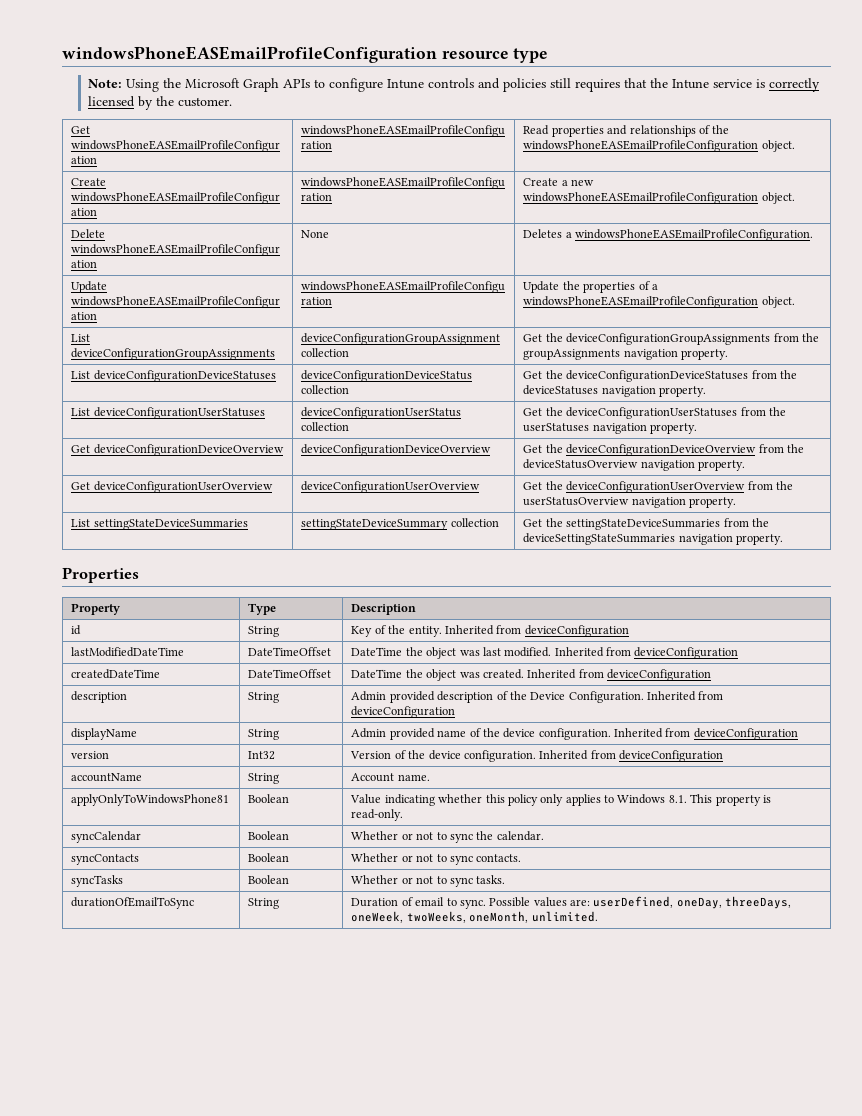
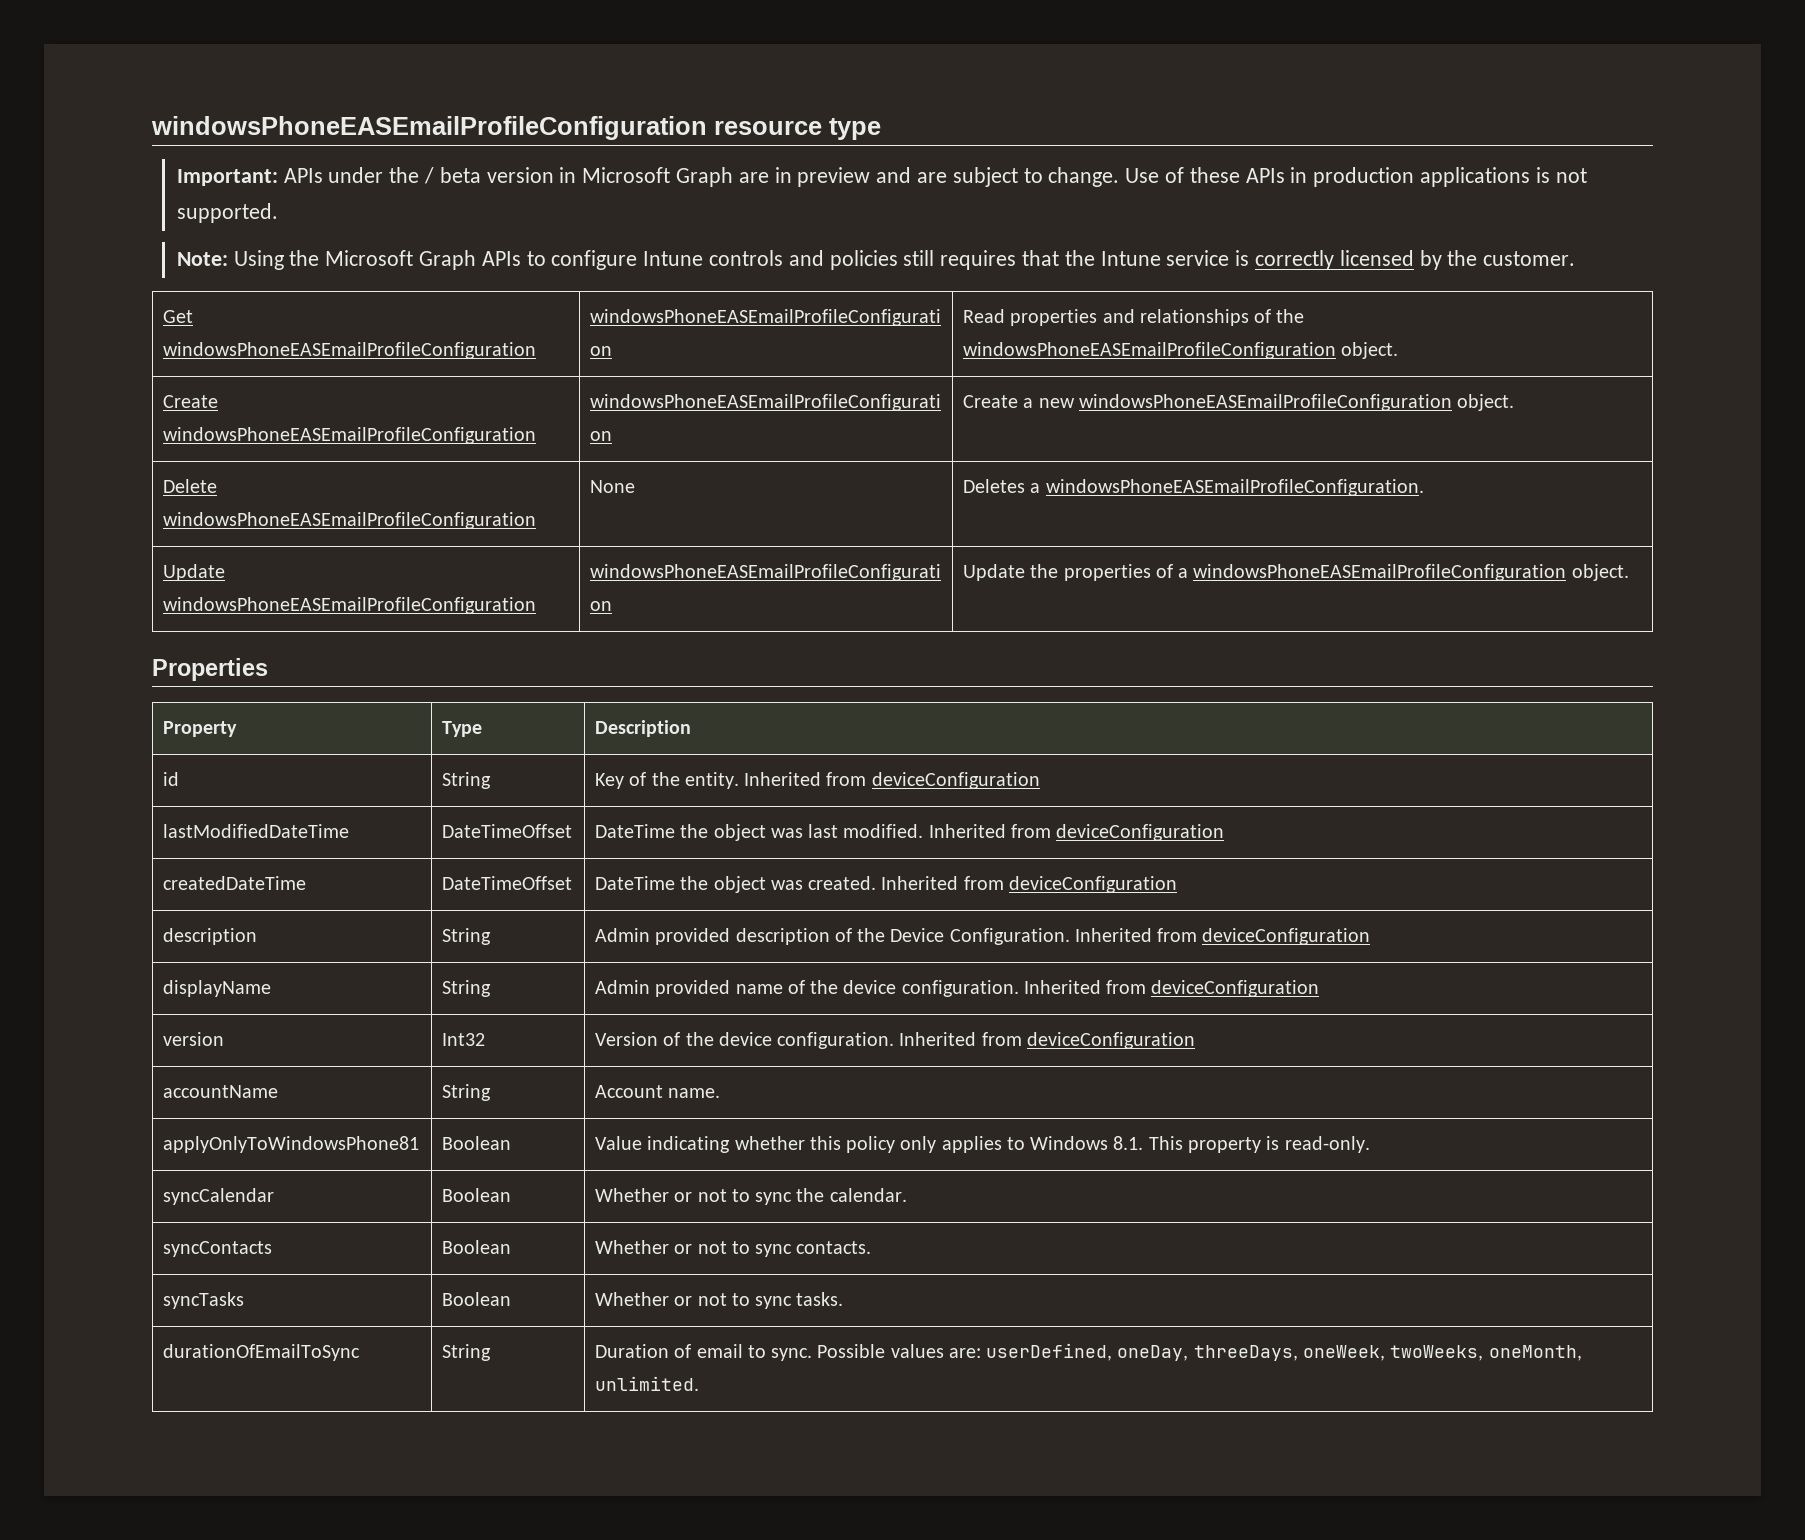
(549, 55) none -> [176,167,1587,187] [176,203,278,223] // Important: APIs under the / beta version in Microsoft Graph are in preview and are subject to change. Use of these APIs in production applications is not supported.
[71,334,91,342] [71,348,276,360] [301,333,501,345] [301,348,350,357] [523,333,819,345] [523,349,729,360] [71,370,276,382] [301,370,473,382] [301,385,350,394] [523,370,797,382] [523,385,707,397] [71,407,265,419] [301,407,462,419] [301,422,350,431] [523,407,786,419] [523,423,698,434] [71,444,284,456] [301,444,492,456] [523,444,804,456] [523,459,746,471] [71,481,273,493] [301,481,481,493] [523,481,793,493] [523,497,737,508] [71,519,248,530] [301,518,499,530] [523,518,769,530] [523,533,784,545] // List deviceConfigurationGroupAssignments | deviceConfigurationGroupAssignment collection | Get the deviceConfigurationGroupAssignments from the groupAssignments navigation property. // List deviceConfigurationDeviceStatuses | deviceConfigurationDeviceStatus collection | Get the deviceConfigurationDeviceStatuses from the deviceStatuses navigation property. // List deviceConfigurationUserStatuses | deviceConfigurationUserStatus collection | Get the deviceConfigurationUserStatuses from the userStatuses navigation property. // Get deviceConfigurationDeviceOverview | deviceConfigurationDeviceOverview | Get the deviceConfigurationDeviceOverview from the deviceStatusOverview navigation property. // Get deviceConfigurationUserOverview | deviceConfigurationUserOverview | Get the deviceConfigurationUserOverview from the userStatusOverview navigation property. // List settingStateDeviceSummaries | settingStateDeviceSummary collection | Get the settingStateDeviceSummaries from the deviceSettingStateSummaries navigation property. -> (1629, 572) none

